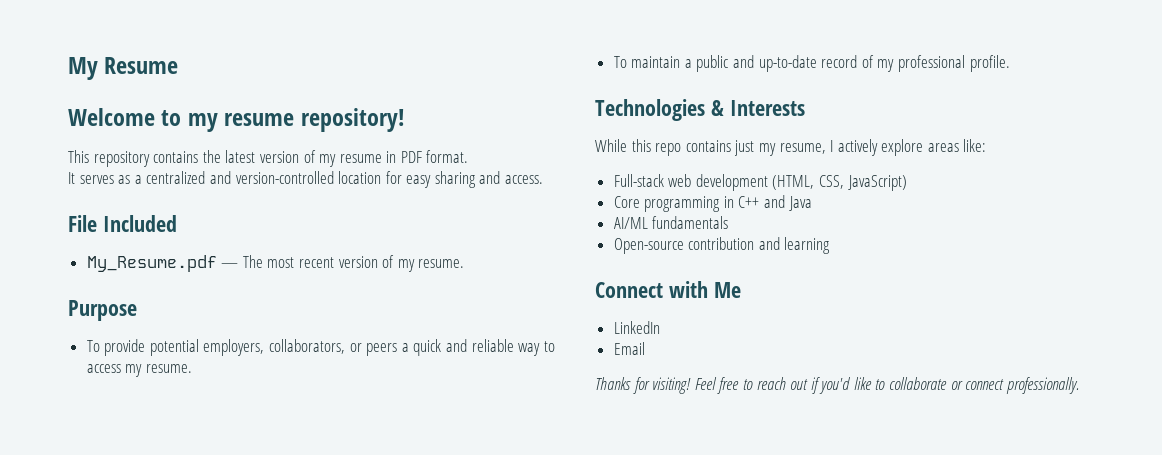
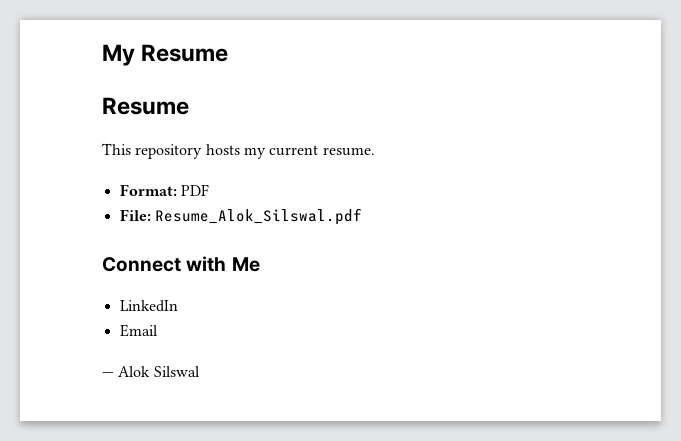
[68,108,405,132] [68,150,469,167] [68,171,544,188] [68,215,177,232] [86,255,465,272] [68,300,137,321] [86,339,555,356] [86,364,192,377] [613,55,1010,72] [595,99,805,121] [595,139,987,156] [613,174,907,191] [613,195,812,212] [613,216,729,229] [613,237,831,254] Welcome to my resume repository! // This repository contains the latest version of my resume in PDF format. // It serves as a centralized and version-controlled location for easy sharing and access. // File Included // My_Resume.pdf — The most recent version of my resume. // Purpose // To provide potential employers, collaborators, or peers a quick and reliable way to access my resume. // To maintain a public and up-to-date record of my professional profile. // Technologies & Interests // While this repo contains just my resume, I actively explore areas like: // Full-stack web development (HTML, CSS, JavaScript) // Core programming in C++ and Java // AI/ML fundamentals // Open-source contribution and learning -> [102,97,189,115] [102,143,375,159] [119,184,209,196] [119,208,362,225] Resume // This repository hosts my current resume. // Format: PDF // File: Resume_Alok_Silswal.pdf
[595,377,1079,394] Thanks for visiting! Feel free to reach out if you'd like to collaborate or connect professionally. -> [102,366,200,377] — Alok Silswal

